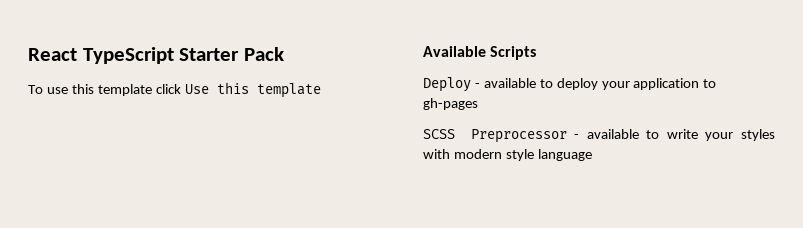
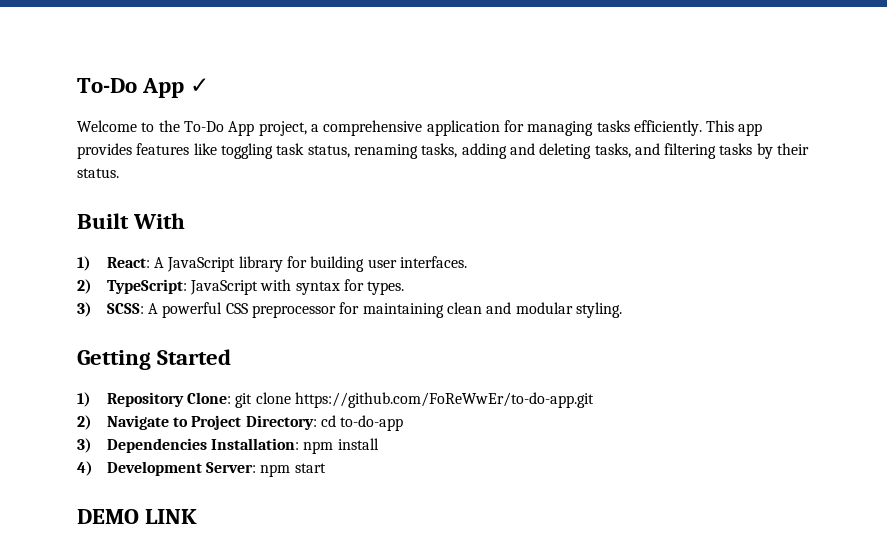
[28,47,284,64] [28,82,321,98] [423,46,537,60] [423,77,717,92] [423,98,478,110] [423,129,775,143] [423,149,592,161] React TypeScript Starter Pack // To use this template click Use this template // Available Scripts // Deploy - available to deploy your application to gh-pages // SCSS Preprocessor - available to write your styles with modern style language -> [77,78,210,98] [77,120,763,136] [77,143,810,159] [77,168,119,178] [77,213,186,229] [77,256,468,272] [77,279,405,295] [77,302,622,318] [77,349,232,370] [77,392,595,408] [77,415,404,431] [77,438,379,454] [77,461,326,477] [77,509,198,524] To-Do App ✓ // Welcome to the To-Do App project, a comprehensive application for managing tasks efficiently. This app provides features like toggling task status, renaming tasks, adding and deleting tasks, and filtering tasks by their status. // Built With // 1) React: A JavaScript library for building user interfaces. // 2) TypeScript: JavaScript with syntax for types. // 3) SCSS: A powerful CSS preprocessor for maintaining clean and modular styling. // Getting Started // 1) Repository Clone: git clone https://github.com/FoReWwEr/to-do-app.git // 2) Navigate to Project Directory: cd to-do-app // 3) Dependencies Installation: npm install // 4) Development Server: npm start // DEMO LINK

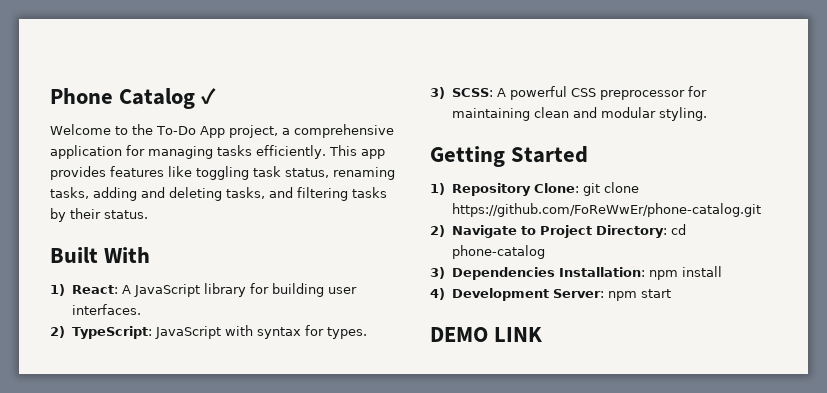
[77,78,185,98] To-Do App -> [50,88,196,109] Phone Catalog
[295,392,595,408] https://github.com/FoReWwEr/to-do-app.git -> [451,203,761,217] https://github.com/FoReWwEr/phone-catalog.git
[340,415,404,431] to-do-app -> [451,245,545,259] phone-catalog

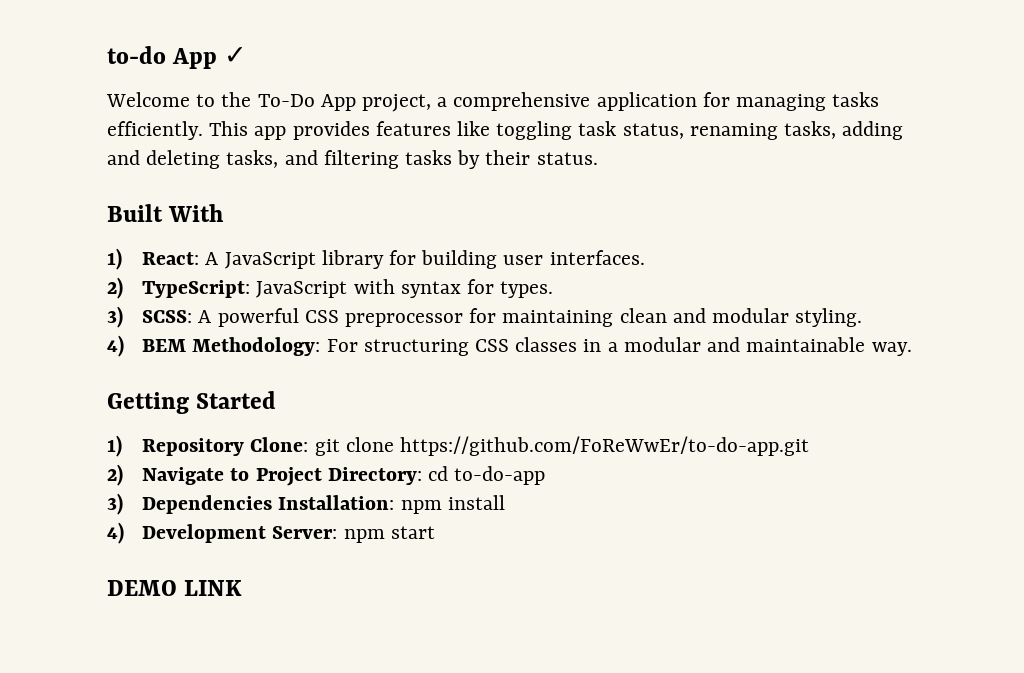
[50,88,196,109] Phone Catalog -> [107,46,218,69] to-do App
(707, 114) none -> [107,335,912,357] // 4) BEM Methodology: For structuring CSS classes in a modular and maintainable way.
[451,203,761,217] https://github.com/FoReWwEr/phone-catalog.git -> [400,436,810,456] https://github.com/FoReWwEr/to-do-app.git
[451,245,545,259] phone-catalog -> [454,466,546,485] to-do-app

